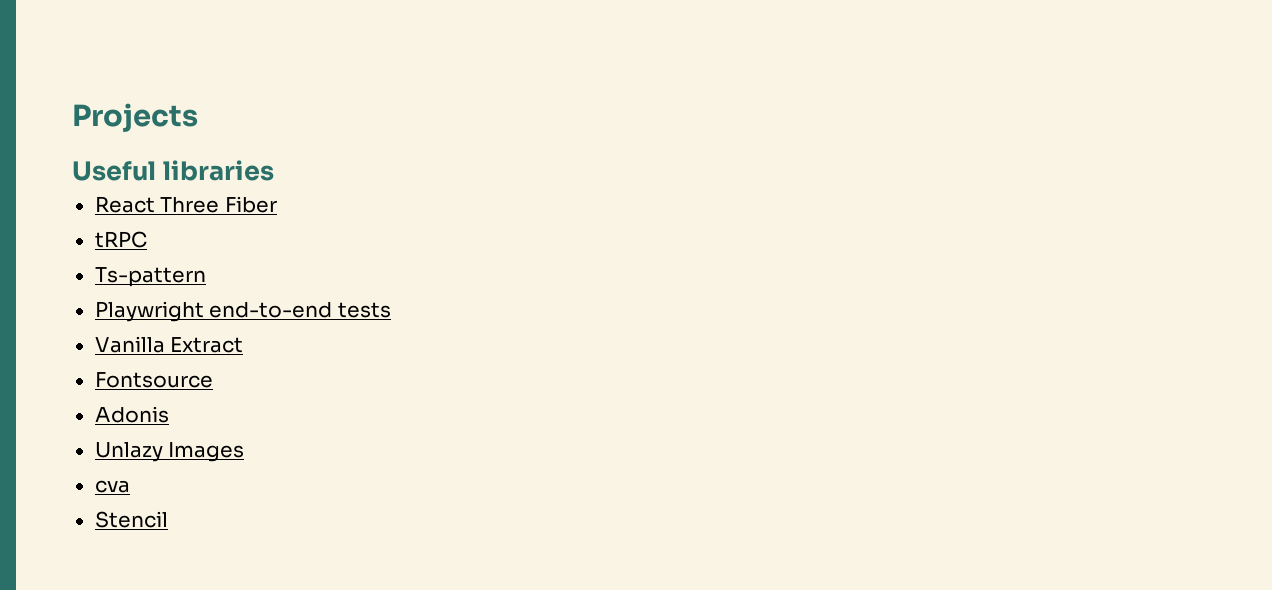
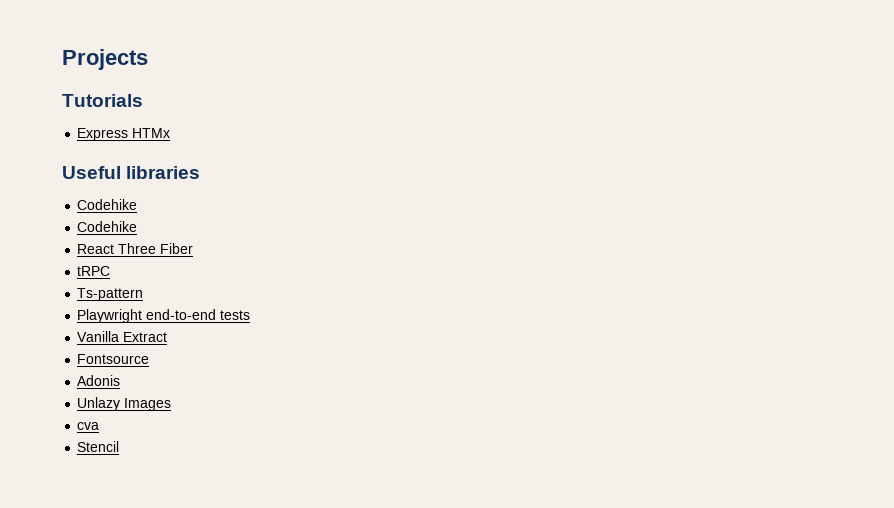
(198, 117) none -> [62,94,143,107] [77,128,171,141] // Tutorials // Express HTMx
(274, 170) none -> [77,199,138,210] [77,221,138,232] // Codehike // Codehike

